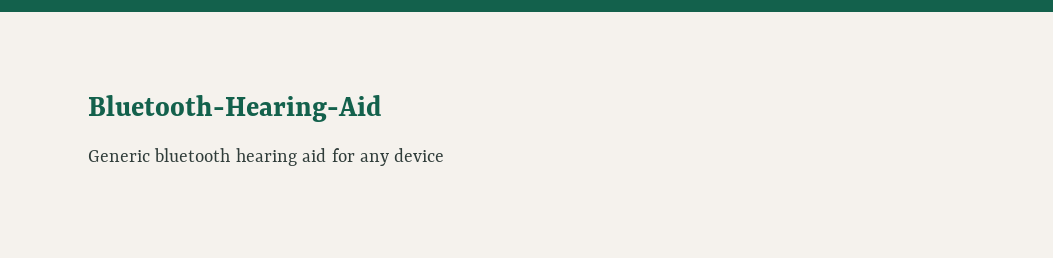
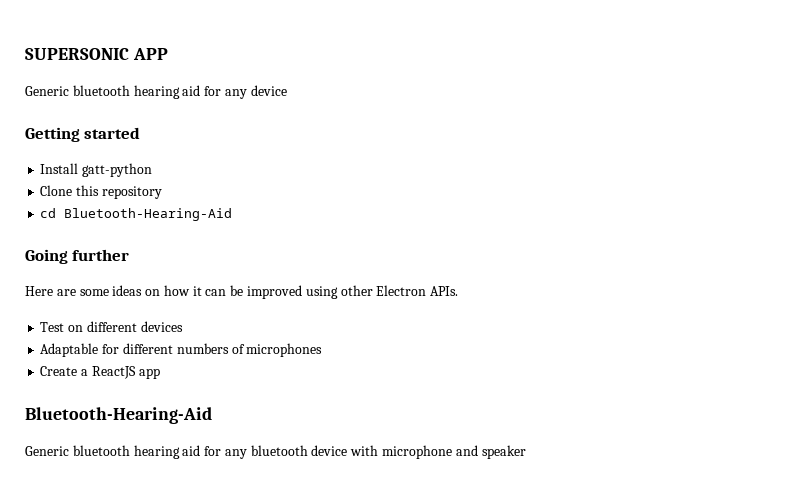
(88, 108) none -> [25,48,168,60] [25,85,287,99] [25,127,141,142] [40,163,153,177] [40,185,162,199] [40,208,233,221] [25,249,130,264] [25,285,459,299] [40,321,183,332] [40,343,323,357] [40,366,160,379] SUPERSONIC APP // Generic bluetooth hearing aid for any device // Getting started // Install gatt-python // Clone this repository // cd Bluetooth-Hearing-Aid // Going further // Here are some ideas on how it can be improved using other Electron APIs. // Test on different devices // Adaptable for different numbers of microphones // Create a ReactJS app //
[394,148,445,162] device -> [250,445,526,459] bluetooth device with microphone and speaker

